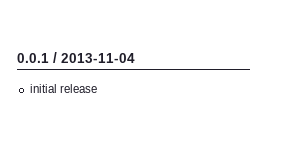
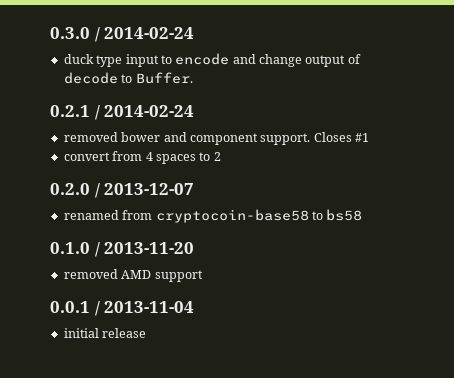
(17, 58) none -> [50,27,195,42] [63,53,361,67] [63,72,193,84] [50,105,195,120] [63,132,369,145] [63,151,221,164] [50,183,195,198] [63,209,363,223] [50,242,195,257] [63,269,203,282] 0.3.0 / 2014-02-24 // duck type input to encode and change output of decode to Buffer. // 0.2.1 / 2014-02-24 // removed bower and component support. Closes #1 // convert from 4 spaces to 2 // 0.2.0 / 2013-12-07 // renamed from cryptocoin-base58 to bs58 // 0.1.0 / 2013-11-20 // removed AMD support //

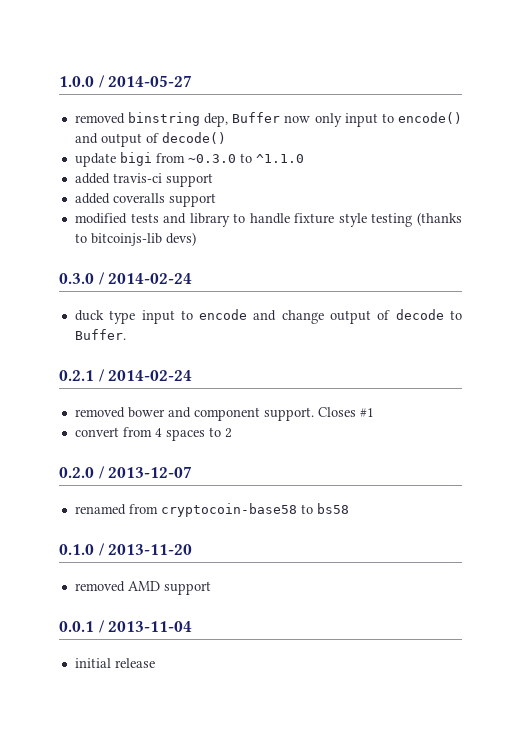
(50, 33) none -> [59,75,193,88] [74,112,463,127] [74,132,226,147] [74,152,304,167] [74,173,213,187] [74,193,216,207] [74,212,463,227] [74,232,196,246] 1.0.0 / 2014-05-27 // removed binstring dep, Buffer now only input to encode() and output of decode() // update bigi from ~0.3.0 to ^1.1.0 // added travis-ci support // added coveralls support // modified tests and library to handle fixture style testing (thanks to bitcoinjs-lib devs) //

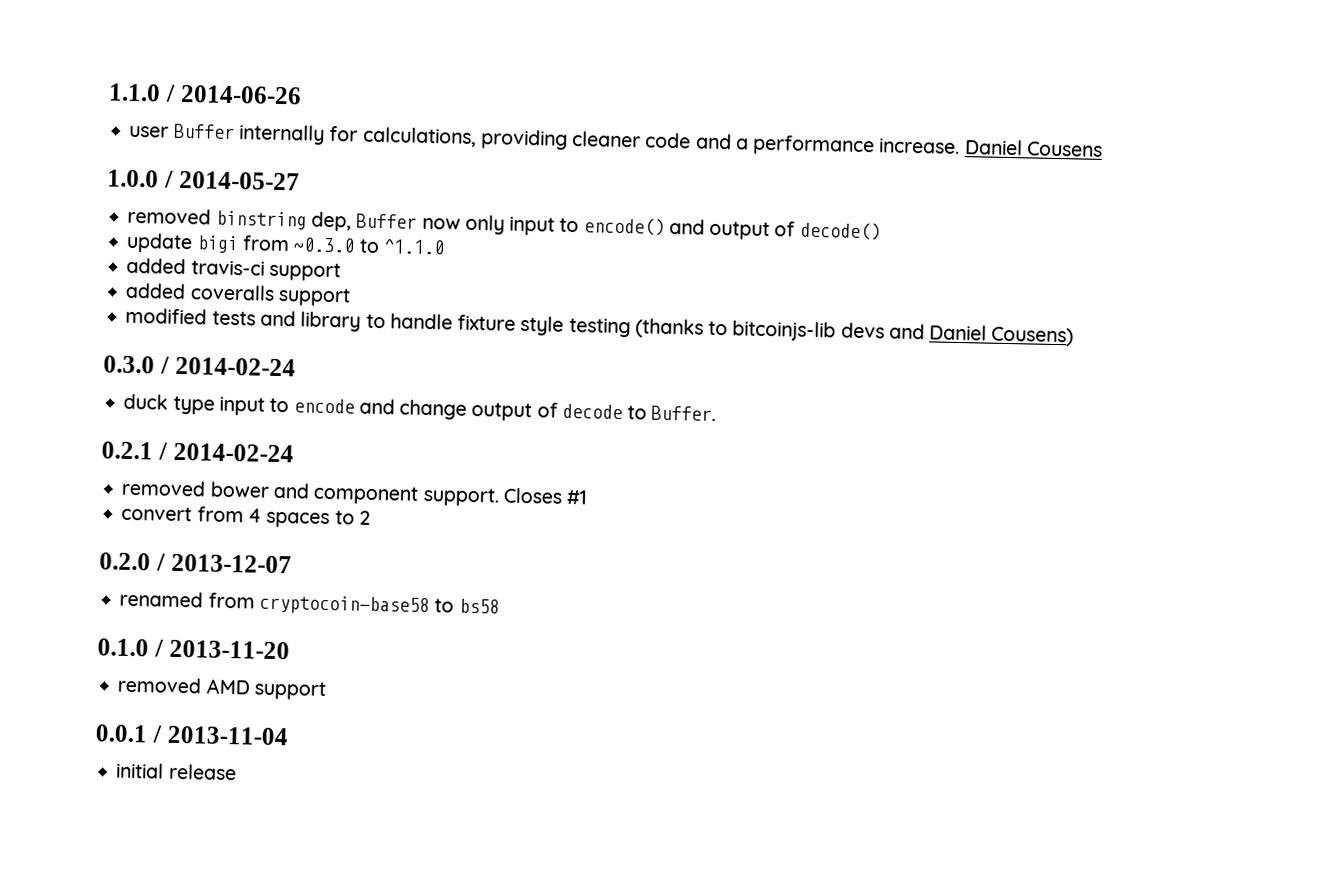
(59, 81) none -> [108,83,302,105] [129,123,1103,157] 1.1.0 / 2014-06-26 // user Buffer internally for calculations, providing cleaner code and a performance increase. Daniel Cousens //
[165,232,196,246] devs) -> [840,322,1075,347] devs and Daniel Cousens)

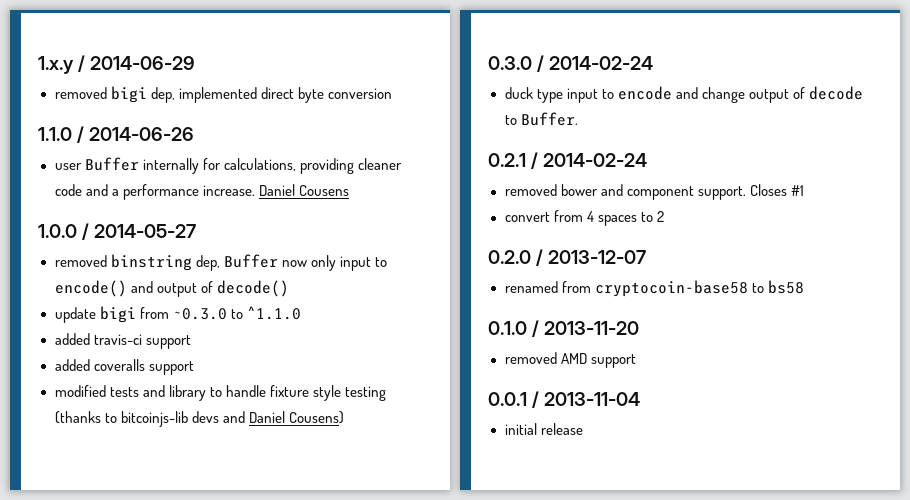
(108, 92) none -> [38,55,196,74] [54,86,392,103] 1.x.y / 2014-06-29 // removed bigi dep, implemented direct byte conversion //

